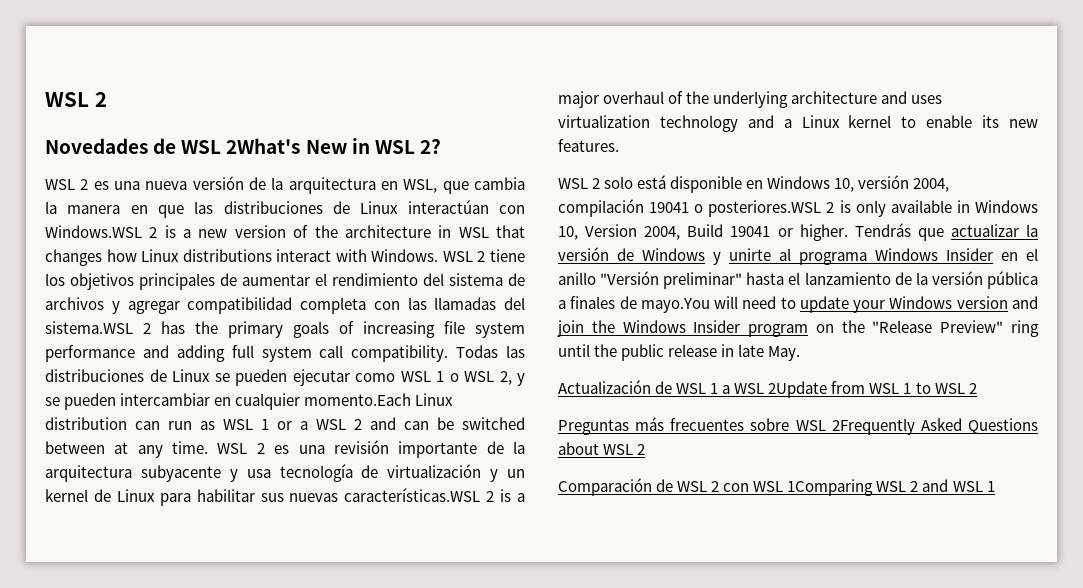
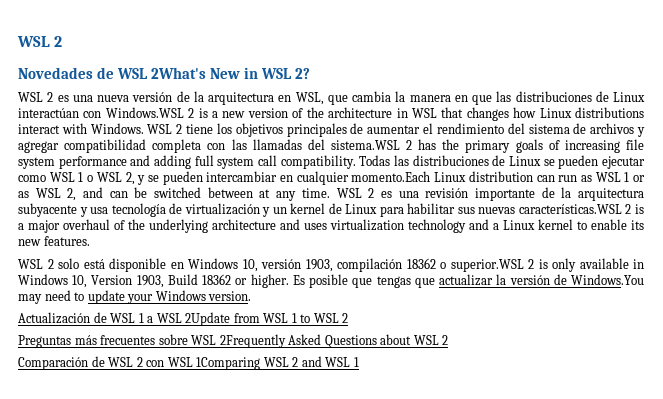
[300,419,362,430] a WSL 2 -> [18,188,77,201] as WSL 2,
[913,178,950,192] [558,199,822,217] 2004, compilación 19041 o posteriores.WSL -> [305,258,524,272] 1903, compilación 18362 o superior.WSL
[644,223,911,241] 2004, Build 19041 or higher. Tendrás -> [136,274,411,288] 1903, Build 18362 or higher. Es posible que tengas
[642,248,1038,265] [558,271,1038,289] [558,296,739,313] Windows y unirte al programa Windows Insider en el anillo "Versión preliminar" hasta el lanzamiento de la versión pública a finales de mayo.You will -> [571,274,645,285] [18,294,42,304] Windows.You may
[956,296,1038,309] [557,320,1039,337] [558,344,801,361] version and join the Windows Insider program on the "Release Preview" ring until the public release in late May. -> [208,291,252,301] version.

